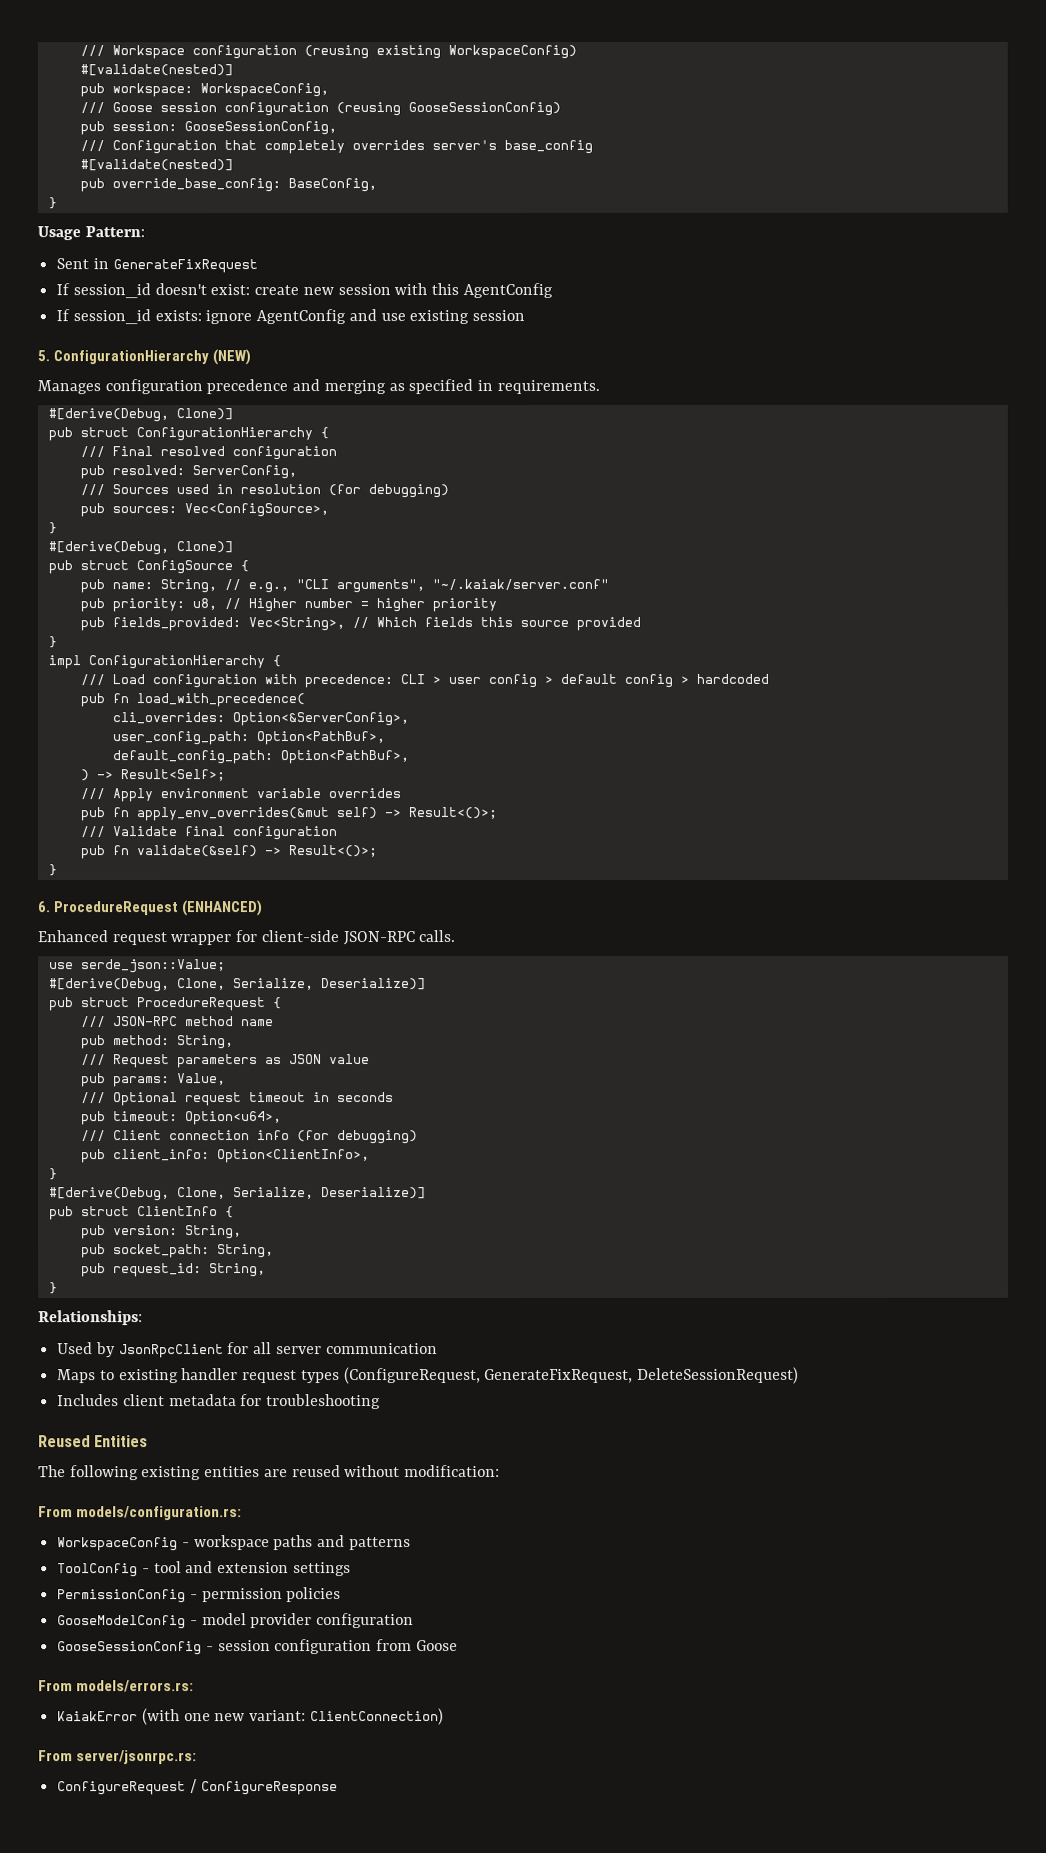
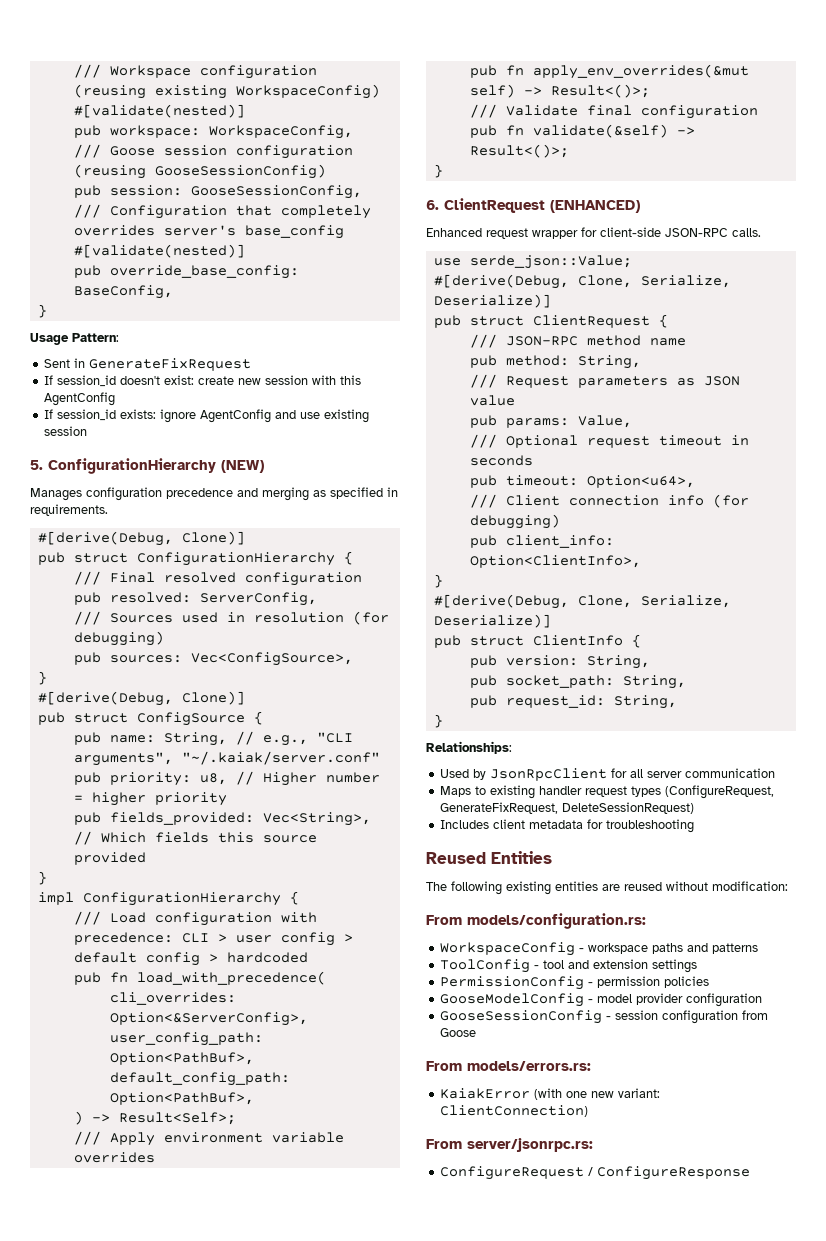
[53,901,179,916] ProcedureRequest -> [444,198,545,213] ClientRequest
[136,997,266,1012] ProcedureRequest -> [532,315,650,328] ClientRequest

